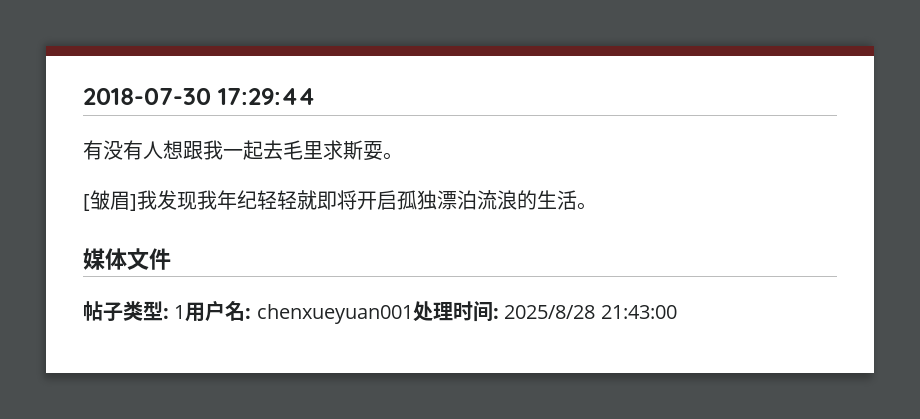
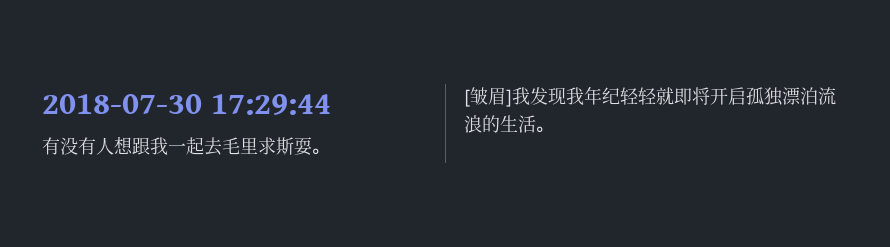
[83,248,171,270] [83,300,677,324] // 媒体文件 // 帖子类型: 1用户名: chenxueyuan001处理时间: 2025/8/28 21:43:00 -> (553, 129) none

